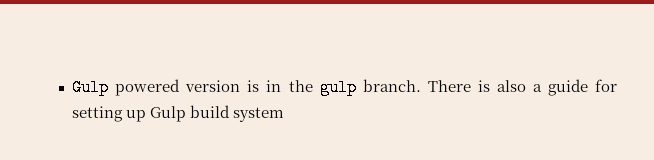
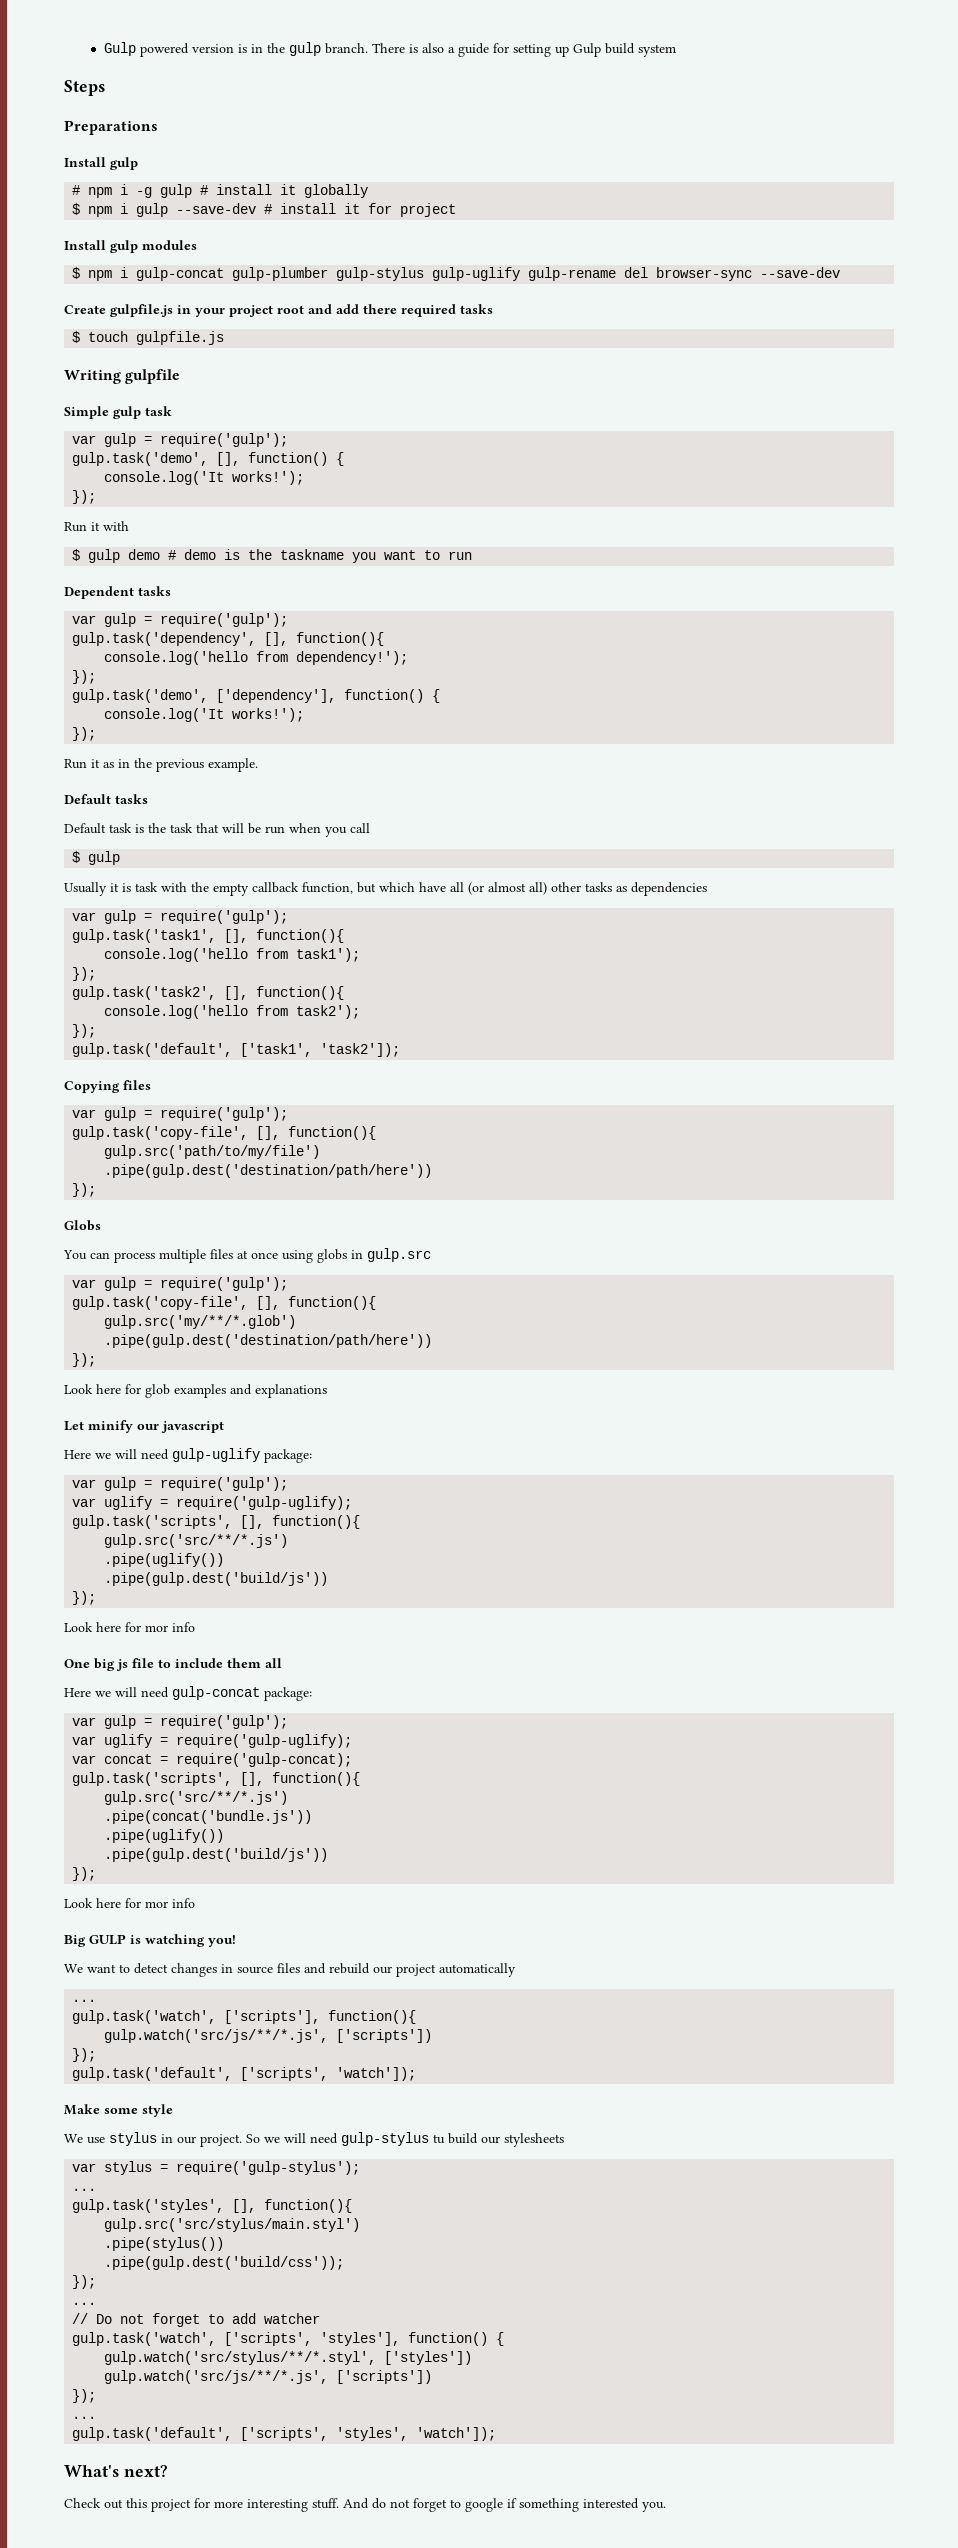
(285, 114) none -> [64,80,105,96] [64,120,158,135] [64,157,138,170] [72,184,369,198] [72,203,457,217] [64,240,197,253] [72,267,841,281] [64,304,493,317] [72,331,225,345] [64,369,181,384] [64,406,172,419] [72,433,289,447] [72,452,345,466] [104,471,305,485] [72,490,97,504] [64,521,129,532] [72,549,473,563] [64,586,171,599] [72,613,289,627] [72,632,385,646] [104,651,409,665] [72,670,97,684] [72,689,441,703] [104,708,305,722] [72,727,97,741] [64,758,258,772] [64,794,148,804] [64,823,370,837] [72,851,121,865] [64,882,707,896] [72,910,289,924] [72,929,345,943] [104,948,361,962] [72,967,97,981] [72,986,345,1000] [104,1005,361,1019] [72,1024,97,1038] [72,1043,401,1057] [64,1080,151,1093] [72,1107,289,1121] [72,1126,377,1140] [104,1145,321,1159] [104,1164,433,1178] [72,1183,97,1197] [64,1220,101,1231] [63,1248,431,1263] [72,1277,289,1291] [72,1296,377,1310] [104,1315,297,1329] [104,1334,433,1348] [72,1353,97,1367] [64,1384,327,1398] [64,1420,224,1433] [64,1448,312,1463] [72,1477,289,1491] [72,1496,353,1510] [72,1515,361,1529] [104,1534,289,1548] [104,1553,225,1567] [104,1572,329,1586] [72,1591,97,1605] [64,1622,195,1632] [64,1658,282,1671] [64,1686,312,1701] [72,1715,289,1729] [72,1734,353,1748] [72,1753,353,1767] [72,1772,361,1786] [104,1791,289,1805] [104,1810,313,1824] [104,1829,225,1843] [104,1848,329,1862] [72,1867,97,1881] [64,1898,195,1908] [64,1934,236,1947] [64,1963,516,1977] [72,1999,97,2002] [72,2010,417,2024] [104,2029,433,2043] [72,2048,97,2062] [72,2067,417,2081] [64,2104,173,2117] [64,2132,564,2147] [72,2161,361,2175] [72,2188,97,2191] [72,2199,353,2213] [104,2218,361,2232] [104,2237,225,2251] [104,2256,345,2270] [72,2275,97,2289] [72,2302,97,2305] [72,2313,321,2327] [72,2332,505,2346] [104,2351,473,2365] [104,2370,433,2384] [72,2389,97,2403] [72,2416,97,2419] [72,2427,497,2441] [64,2465,168,2477] [64,2498,666,2512] // Steps // Preparations // Install gulp // # npm i -g gulp # install it globally // $ npm i gulp --save-dev # install it for project // Install gulp modules // $ npm i gulp-concat gulp-plumber gulp-stylus gulp-uglify gulp-rename del browser-sync --save-dev // Create gulpfile.js in your project root and add there required tasks // $ touch gulpfile.js // Writing gulpfile // Simple gulp task // var gulp = require('gulp'); // gulp.task('demo', [], function() { // console.log('It works!'); // }); // Run it with // $ gulp demo # demo is the taskname you want to run // Dependent tasks // var gulp = require('gulp'); // gulp.task('dependency', [], function(){ // console.log('hello from dependency!'); // }); // gulp.task('demo', ['dependency'], function() { // console.log('It works!'); // }); // Run it as in the previous example. // Default tasks // Default task is the task that will be run when you call // $ gulp // Usually it is task with the empty callback function, but which have all (or almost all) other tasks as dependencies // var gulp = require('gulp'); // gulp.task('task1', [], function(){ // console.log('hello from task1'); // }); // gulp.task('task2', [], function(){ // console.log('hello from task2'); // }); // gulp.task('default', ['task1', 'task2']); // Copying files // var gulp = require('gulp'); // gulp.task('copy-file', [], function(){ // gulp.src('path/to/my/file') // .pipe(gulp.dest('destination/path/here')) // }); // Globs // You can process multiple files at once using globs in gulp.src // var gulp = require('gulp'); // gulp.task('copy-file', [], function(){ // gulp.src('my/**/*.glob') // .pipe(gulp.dest('destination/path/here')) // }); // Look here for glob examples and explanations // Let minify our javascript // Here we will need gulp-uglify package: // var gulp = require('gulp'); // var uglify = require('gulp-uglify); // gulp.task('scripts', [], function(){ // gulp.src('src/**/*.js') // .pipe(uglify()) // .pipe(gulp.dest('build/js')) // }); // Look here for mor info // One big js file to include them all // Here we will need gulp-concat package: // var gulp = require('gulp'); // var uglify = require('gulp-uglify); // var concat = require('gulp-concat); // gulp.task('scripts', [], function(){ // gulp.src('src/**/*.js') // .pipe(concat('bundle.js')) // .pipe(uglify()) // .pipe(gulp.dest('build/js')) // }); // Look here for mor info // Big GULP is watching you! // We want to detect changes in source files and rebuild our project automatically // ... // gulp.task('watch', ['scripts'], function(){ // gulp.watch('src/js/**/*.js', ['scripts']) // }); // gulp.task('default', ['scripts', 'watch']); // Make some style // We use stylus in our project. So we will need gulp-stylus tu build our stylesheets // var stylus = require('gulp-stylus'); // ... // gulp.task('styles', [], function(){ // gulp.src('src/stylus/main.styl') // .pipe(stylus()) // .pipe(gulp.dest('build/css')); // }); // ... // // Do not forget to add watcher // gulp.task('watch', ['scripts', 'styles'], function() { // gulp.watch('src/stylus/**/*.styl', ['styles']) // gulp.watch('src/js/**/*.js', ['scripts']) // }); // ... // gulp.task('default', ['scripts', 'styles', 'watch']); // What's next? // Check out this project for more interesting stuff. And do not forget to google if something interested you.

